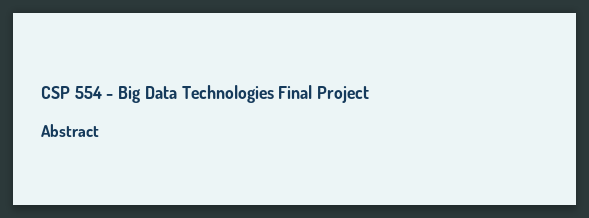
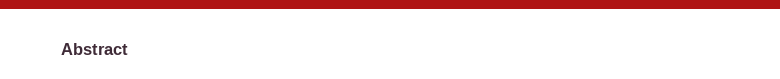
[41,85,370,103] CSP 554 - Big Data Technologies Final Project // -> (61, 49) none

